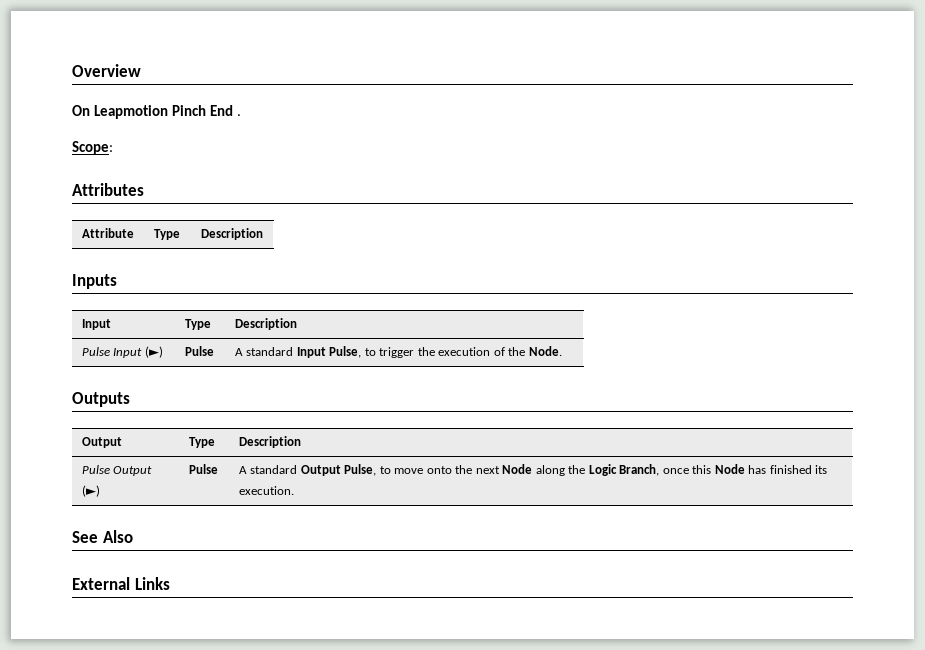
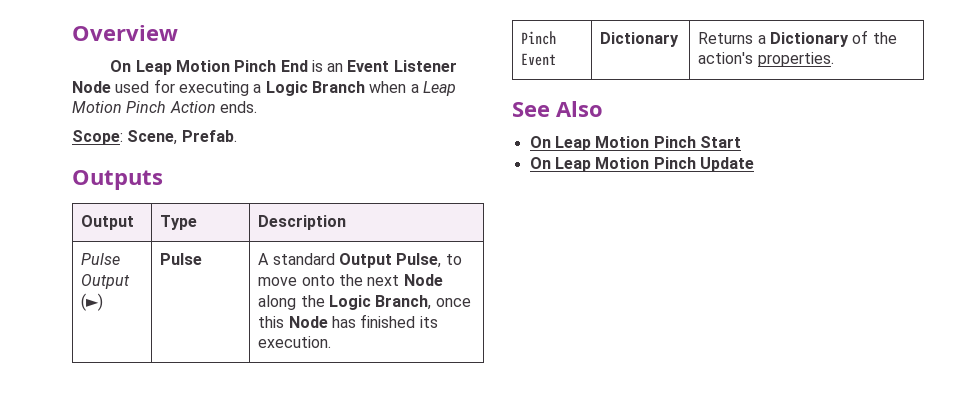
[93,105,241,119] [72,141,113,155] [72,183,144,196] [81,228,134,238] [153,229,180,240] [200,228,263,240] [72,274,117,289] [81,319,111,330] [184,319,211,330] [234,318,297,330] [81,346,163,358] [184,346,214,356] [234,346,562,358] Leapmotion Pinch End . // Scope: // Attributes // Attribute | Type | Description // Inputs // Input | Type | Description // Pulse Input (►) | Pulse | A standard Input Pulse, to trigger the execution of the Node. -> [135,60,457,75] [72,79,456,96] [72,101,257,113] [72,130,237,145] Leap Motion Pinch End is an Event Listener Node used for executing a Logic Branch when a Leap Motion Pinch Action ends. // Scope: Scene, Prefab.
[72,530,133,543] [72,577,170,590] // See Also // External Links -> [521,31,557,45] [521,53,557,66] [600,32,680,47] [698,30,897,47] [698,52,834,67] [512,101,603,117] [529,136,741,151] [529,157,754,172] // Pinch Event | Dictionary | Returns a Dictionary of the action's properties. // See Also // On Leap Motion Pinch Start // On Leap Motion Pinch Update

